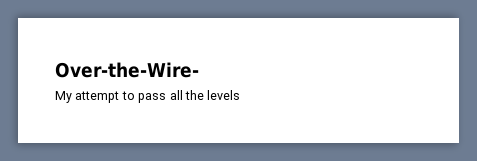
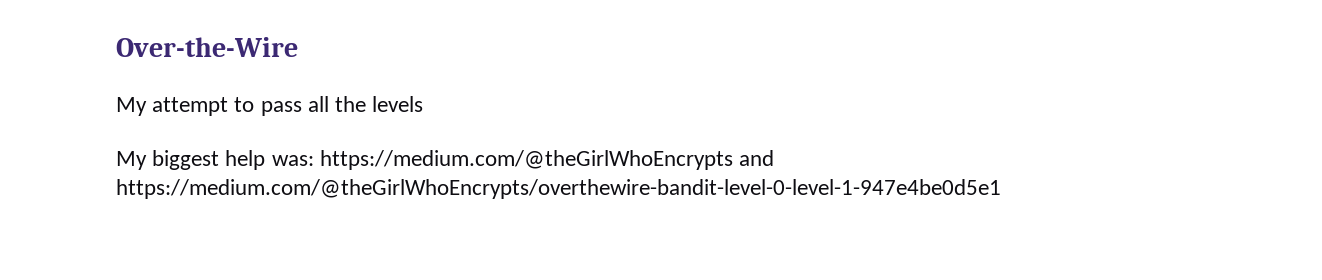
[55,62,199,78] Over-the-Wire- -> [116,37,298,57] Over-the-Wire
(241, 95) none -> [116,150,775,170] [116,179,1001,199] // My biggest help was: https://medium.com/@theGirlWhoEncrypts and https://medium.com/@theGirlWhoEncrypts/overthewire-bandit-level-0-level-1-947e4be0d5e1

